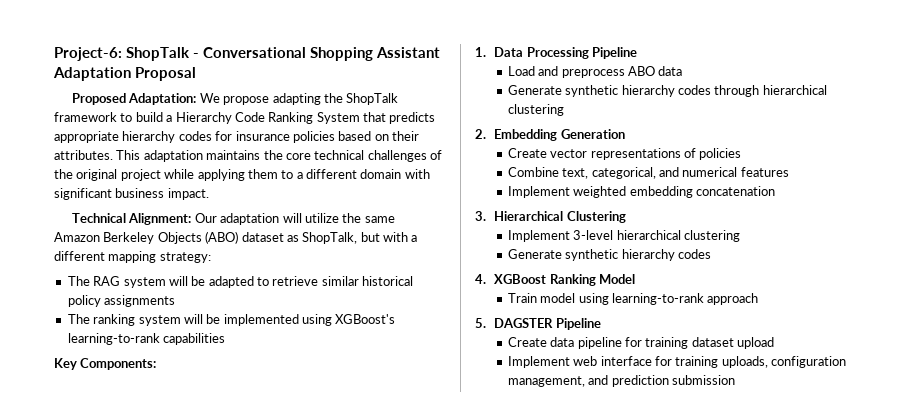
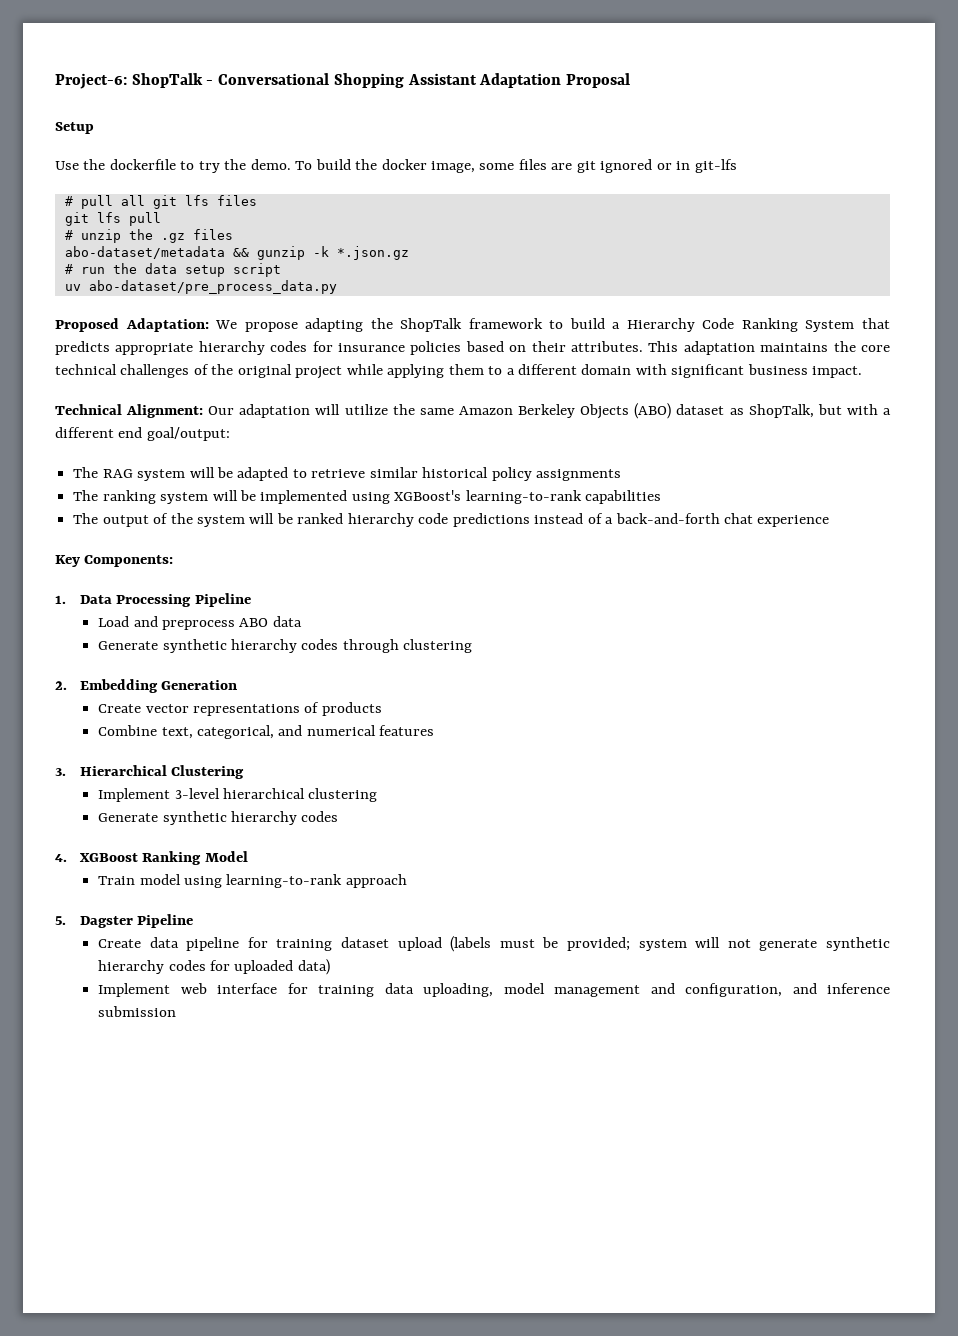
(196, 74) none -> [55,122,94,134] [55,159,737,173] [64,195,257,209] [64,212,161,226] [64,229,233,243] [64,246,409,260] [64,263,281,277] [64,280,337,294] // Setup // Use the dockerfile to try the demo. To build the docker image, some files are git ignored or in git-lfs // # pull all git lfs files // git lfs pull // # unzip the .gz files // abo-dataset/metadata && gunzip -k *.json.gz // # run the data setup script // uv abo-dataset/pre_process_data.py
[108,251,211,263] mapping strategy: -> [118,427,230,441] end goal/output:
(226, 339) none -> [73,513,830,527] // The output of the system will be ranked hierarchy code predictions instead of a back-and-forth chat experience
[762,85,827,95] hierarchical -> (399, 646) none
[699,148,742,160] policies -> [321,702,382,716] products
[507,186,776,198] // Implement weighted embedding concatenation -> (435, 730) none
[494,318,554,328] DAGSTER -> [79,916,133,928] Dagster
(775, 343) none -> [450,936,890,952] [98,959,330,975] (labels must be provided; system will not generate synthetic hierarchy codes for uploaded data)
[721,356,847,368] [507,375,669,387] uploads, configuration management, and prediction -> [384,983,890,997] data uploading, model management and configuration, and inference

